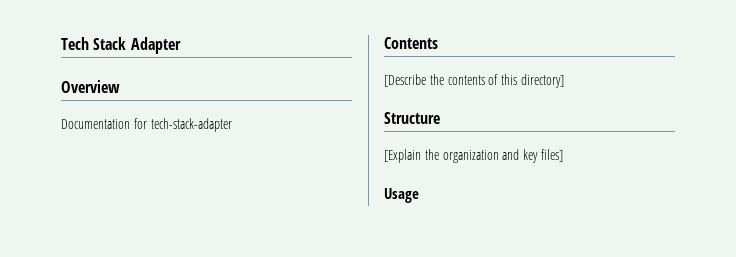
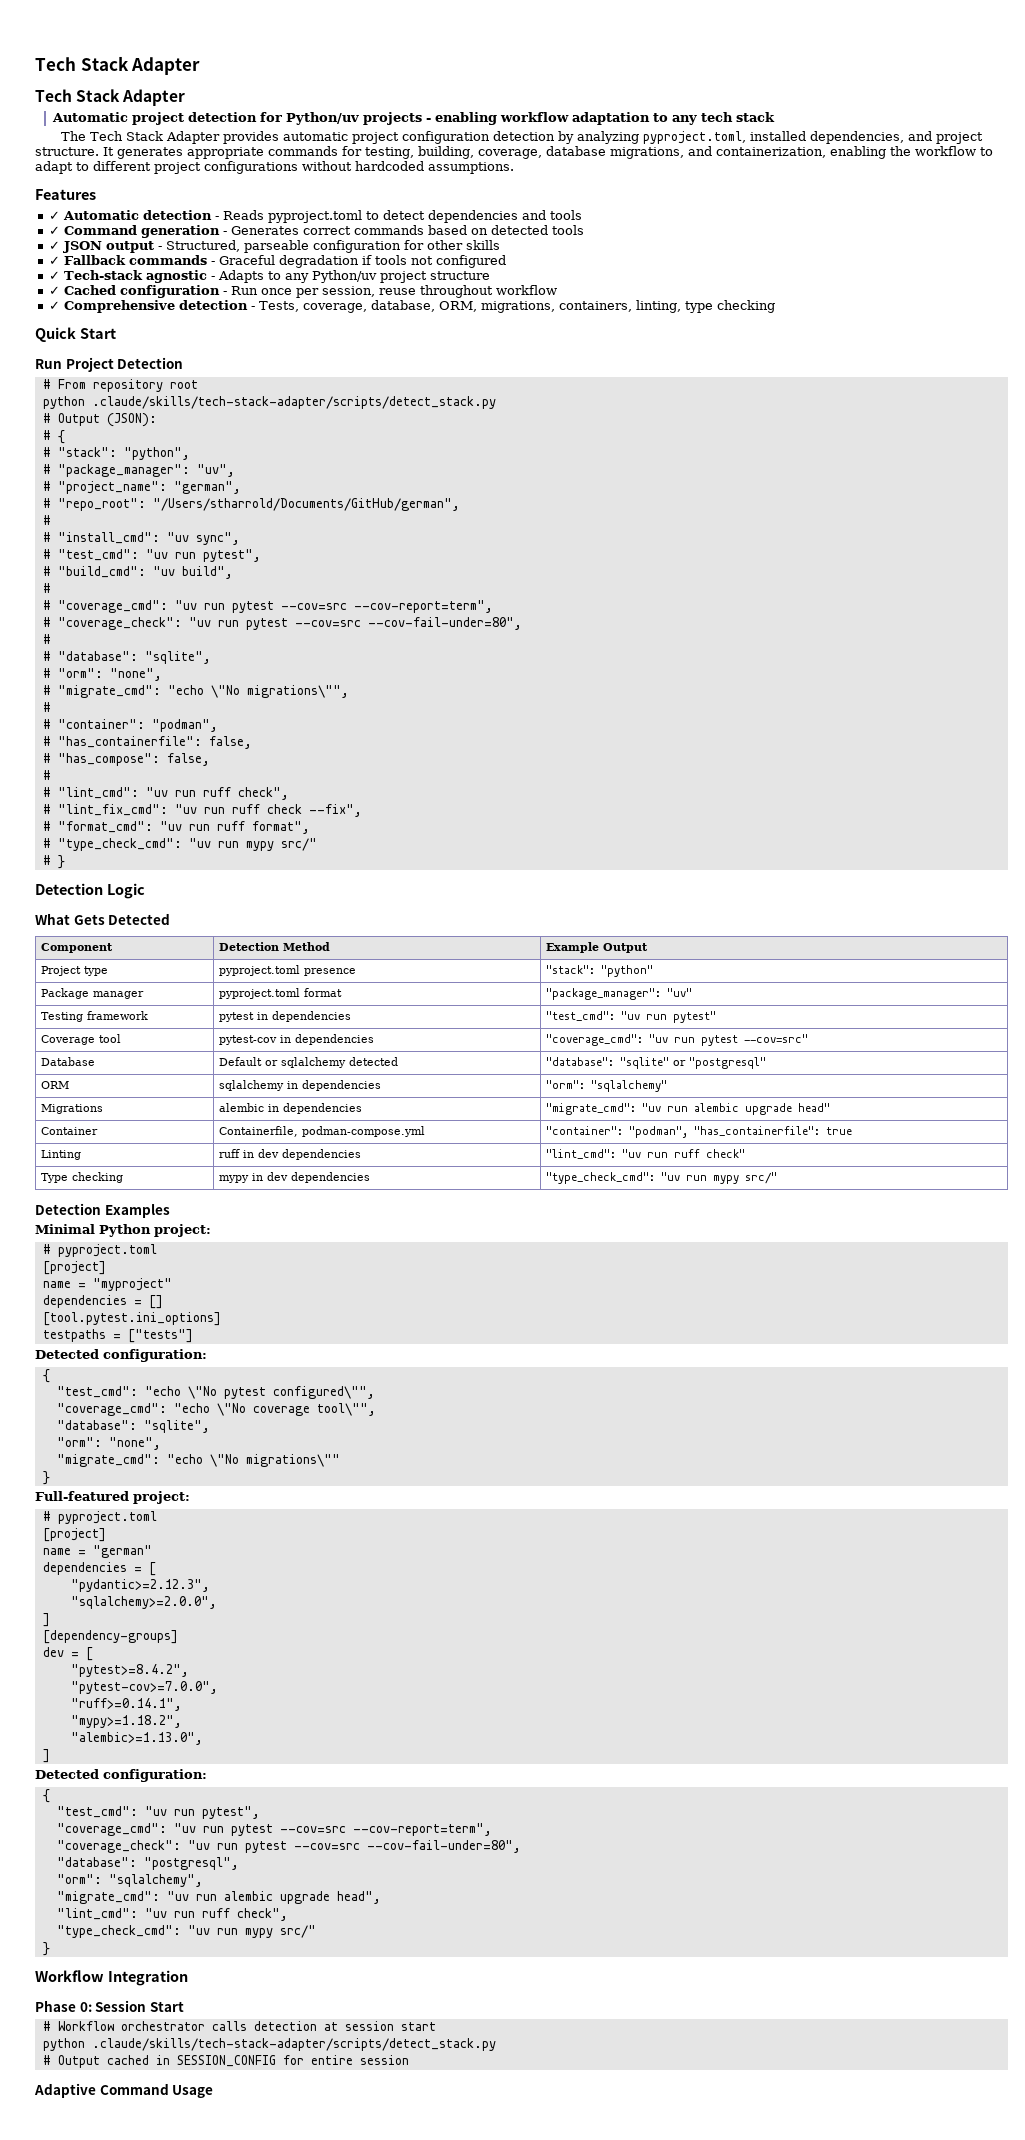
[61,37,181,54] [61,80,120,93] [61,118,232,132] [384,37,438,49] [384,74,564,88] [384,112,440,124] [384,149,563,163] Tech Stack Adapter // Overview // Documentation for tech-stack-adapter // Contents // [Describe the contents of this directory] // Structure // [Explain the organization and key files] // -> [35,56,201,75] [35,89,186,106] [51,112,775,125] [60,131,983,144] [35,146,993,159] [35,161,514,174] [35,189,96,200] [48,210,582,223] [48,225,584,238] [48,240,500,253] [48,255,506,268] [48,270,490,283] [48,285,557,298] [48,300,775,313] [35,327,116,342] [35,357,184,372] [42,379,198,392] [42,396,496,409] [42,413,157,427] [42,430,65,444] [42,447,190,460] [42,464,235,477] [42,481,241,494] [42,498,460,511] [42,515,51,525] [42,532,240,545] [42,549,261,562] [42,566,233,579] [42,583,51,593] [42,600,493,613] [42,617,522,630] [42,634,51,644] [42,651,211,664] [42,668,162,681] [42,685,349,698] [42,702,51,712] [42,719,218,732] [42,736,252,749] [42,753,210,766] [42,770,51,780] [42,787,289,800] [42,804,362,817] [42,821,310,834] [42,838,317,851] [42,855,65,869] [35,883,145,899] [35,913,171,925] [40,943,113,953] [218,942,330,951] [545,942,648,953] [40,966,108,976] [218,965,356,976] [545,965,653,977] [40,988,144,999] [218,988,342,999] [545,988,692,1000] [40,1011,148,1022] [218,1011,351,1022] [545,1011,716,1023] [40,1034,121,1045] [218,1034,374,1045] [545,1034,808,1046] [40,1057,95,1066] [218,1057,398,1068] [545,1057,766,1069] [40,1081,69,1089] [218,1080,381,1091] [545,1080,667,1092] [40,1104,103,1114] [218,1103,362,1114] [545,1103,830,1115] [40,1127,98,1135] [218,1126,425,1137] [545,1126,852,1138] [40,1150,81,1160] [218,1149,361,1160] [545,1149,745,1159] [40,1172,123,1183] [218,1172,370,1183] [545,1172,777,1184] [35,1203,170,1218] [35,1224,211,1237] [42,1244,157,1257] [42,1261,106,1275] [42,1278,172,1291] [42,1295,163,1309] [42,1312,221,1326] [42,1329,193,1343] [35,1349,207,1362] [42,1369,50,1383] [56,1386,375,1399] [56,1403,376,1416] [56,1420,210,1433] [56,1437,161,1450] [56,1454,340,1467] [42,1471,50,1485] [35,1491,190,1504] [42,1511,157,1524] [42,1528,106,1542] [42,1545,152,1558] [42,1562,156,1576] [70,1579,210,1592] [70,1596,217,1609] [42,1613,50,1627] [42,1630,178,1644] [42,1647,93,1661] [70,1664,189,1677] [70,1681,218,1694] [70,1698,182,1711] [70,1715,182,1728] [70,1732,203,1745] [42,1749,50,1763] [35,1769,207,1782] [42,1789,50,1803] [56,1806,260,1819] [56,1823,492,1836] [56,1840,521,1853] [56,1857,239,1870] [56,1874,203,1887] [56,1891,381,1904] [56,1908,288,1921] [56,1925,316,1938] [42,1942,50,1956] [35,1970,188,1986] [35,2000,184,2012] [42,2021,436,2031] [42,2038,496,2051] [42,2055,409,2068] [34,2083,169,2098] Tech Stack Adapter // Tech Stack Adapter // Automatic project detection for Python/uv projects - enabling workflow adaptation to any tech stack // The Tech Stack Adapter provides automatic project configuration detection by analyzing pyproject.toml, installed dependencies, and project structure. It generates appropriate commands for testing, building, coverage, database migrations, and containerization, enabling the workflow to adapt to different project configurations without hardcoded assumptions. // Features // ✓ Automatic detection - Reads pyproject.toml to detect dependencies and tools // ✓ Command generation - Generates correct commands based on detected tools // ✓ JSON output - Structured, parseable configuration for other skills // ✓ Fallback commands - Graceful degradation if tools not configured // ✓ Tech-stack agnostic - Adapts to any Python/uv project structure // ✓ Cached configuration - Run once per session, reuse throughout workflow // ✓ Comprehensive detection - Tests, coverage, database, ORM, migrations, containers, linting, type checking // Quick Start // Run Project Detection // # From repository root // python .claude/skills/tech-stack-adapter/scripts/detect_stack.py // # Output (JSON): // # { // # "stack": "python", // # "package_manager": "uv", // # "project_name": "german", // # "repo_root": "/Users/stharrold/Documents/GitHub/german", // # // # "install_cmd": "uv sync", // # "test_cmd": "uv run pytest", // # "build_cmd": "uv build", // # // # "coverage_cmd": "uv run pytest --cov=src --cov-report=term", // # "coverage_check": "uv run pytest --cov=src --cov-fail-under=80", // # // # "database": "sqlite", // # "orm": "none", // # "migrate_cmd": "echo \"No migrations\"", // # // # "container": "podman", // # "has_containerfile": false, // # "has_compose": false, // # // # "lint_cmd": "uv run ruff check", // # "lint_fix_cmd": "uv run ruff check --fix", // # "format_cmd": "uv run ruff format", // # "type_check_cmd": "uv run mypy src/" // # } // Detection Logic // What Gets Detected // Component | Detection Method | Example Output // Project type | pyproject.toml presence | "stack": "python" // Package manager | pyproject.toml format | "package_manager": "uv" // Testing framework | pytest in dependencies | "test_cmd": "uv run pytest" // Coverage tool | pytest-cov in dependencies | "coverage_cmd": "uv run pytest --cov=src" // Database | Default or sqlalchemy detected | "database": "sqlite" or "postgresql" // ORM | sqlalchemy in dependencies | "orm": "sqlalchemy" // Migrations | alembic in dependencies | "migrate_cmd": "uv run alembic upgrade head" // Container | Containerfile, podman-compose.yml | "container": "podman", "has_containerfile": true // Linting | ruff in dev dependencies | "lint_cmd": "uv run ruff check" // Type checking | mypy in dev dependencies | "type_check_cmd": "uv run mypy src/" // Detection Examples // Minimal Python project: // # pyproject.toml // [project] // name = "myproject" // dependencies = [] // [tool.pytest.ini_options] // testpaths = ["tests"] // Detected configuration: // { // "test_cmd": "echo \"No pytest configured\"", // "coverage_cmd": "echo \"No coverage tool\"", // "database": "sqlite", // "orm": "none", // "migrate_cmd": "echo \"No migrations\"" // } // Full-featured project: // # pyproject.toml // [project] // name = "german" // dependencies = [ // "pydantic>=2.12.3", // "sqlalchemy>=2.0.0", // ] // [dependency-groups] // dev = [ // "pytest>=8.4.2", // "pytest-cov>=7.0.0", // "ruff>=0.14.1", // "mypy>=1.18.2", // "alembic>=1.13.0", // ] // Detected configuration: // { // "test_cmd": "uv run pytest", // "coverage_cmd": "uv run pytest --cov=src --cov-report=term", // "coverage_check": "uv run pytest --cov=src --cov-fail-under=80", // "database": "postgresql", // "orm": "sqlalchemy", // "migrate_cmd": "uv run alembic upgrade head", // "lint_cmd": "uv run ruff check", // "type_check_cmd": "uv run mypy src/" // } // Workflow Integration // Phase 0: Session Start // # Workflow orchestrator calls detection at session start // python .claude/skills/tech-stack-adapter/scripts/detect_stack.py // # Output cached in SESSION_CONFIG for entire session // Adaptive Command

